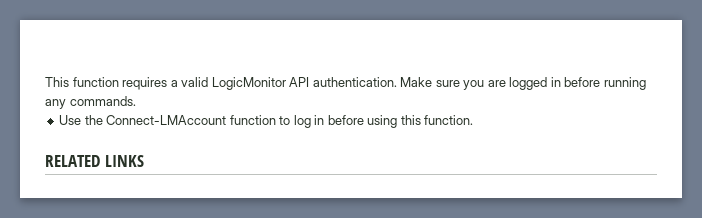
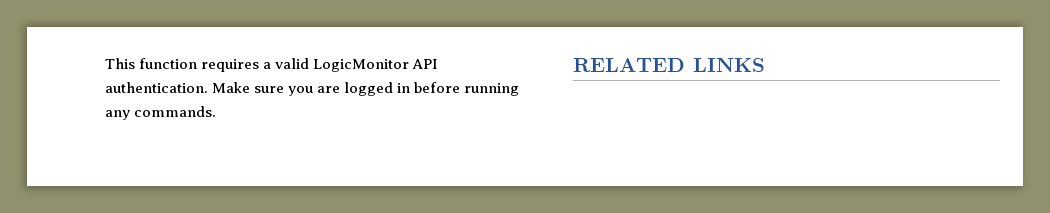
[59,115,474,128] // Use the Connect-LMAccount function to log in before using this function. -> (217, 111) none

